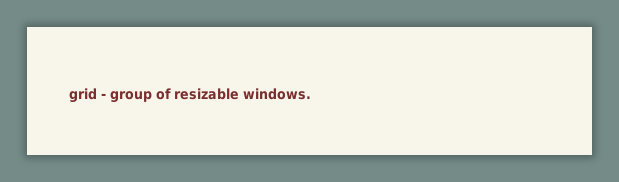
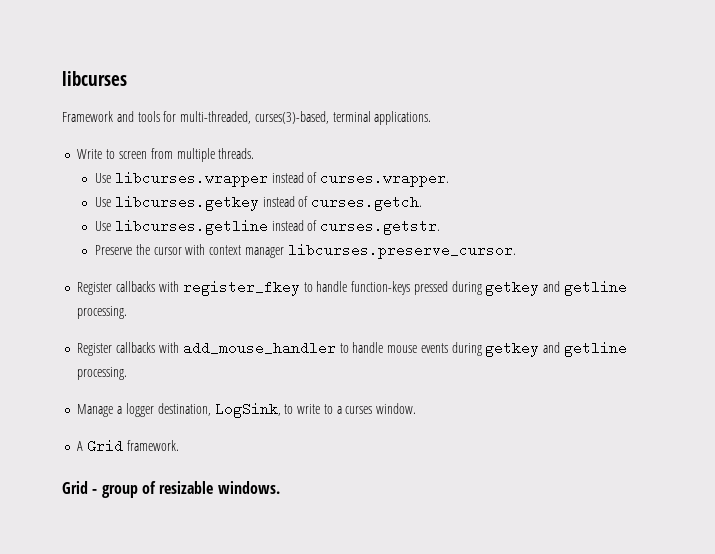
[69,88,97,103] grid -> [62,71,127,86] [62,111,432,125] [77,148,255,162] [94,171,450,187] [94,195,423,211] [94,219,441,235] [94,243,516,259] [77,280,627,296] [77,306,128,319] [77,341,627,357] [77,367,128,380] [77,402,417,418] [77,439,179,453] [62,481,88,494] libcurses // Framework and tools for multi-threaded, curses(3)-based, terminal applications. // Write to screen from multiple threads. // Use libcurses.wrapper instead of curses.wrapper. // Use libcurses.getkey instead of curses.getch. // Use libcurses.getline instead of curses.getstr. // Preserve the cursor with context manager libcurses.preserve_cursor. // Register callbacks with register_fkey to handle function-keys pressed during getkey and getline processing. // Register callbacks with add_mouse_handler to handle mouse events during getkey and getline processing. // Manage a logger destination, LogSink, to write to a curses window. // A Grid framework. // Grid

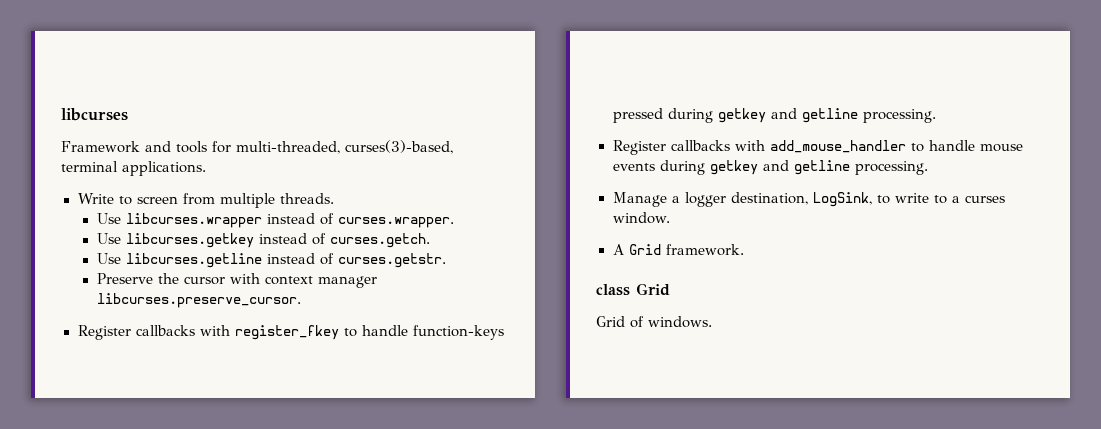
[62,481,214,498] Grid - group of resizable -> [596,283,670,296] [596,316,644,328] class Grid // Grid of

